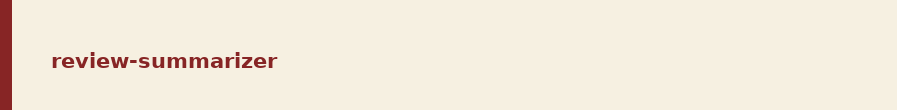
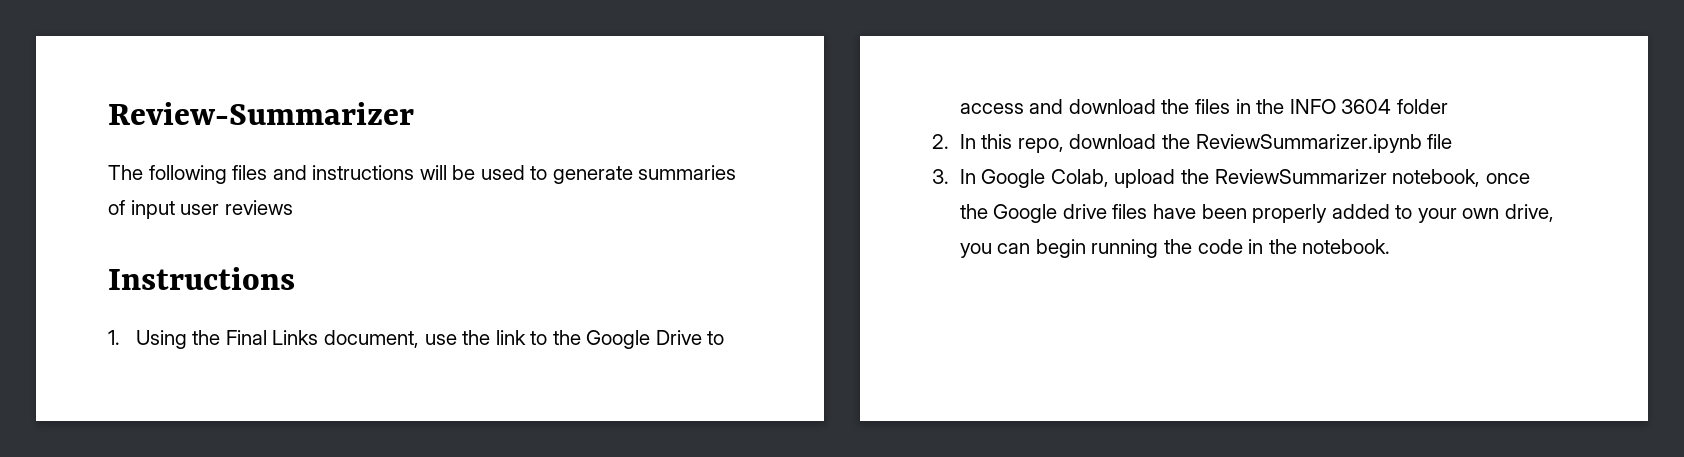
[51,52,278,68] review-summarizer -> [108,102,414,125] [108,165,737,184] [108,200,293,219] [108,267,295,290] [108,330,725,349] [959,99,1448,114] [932,134,1453,153] [932,169,1530,188] [959,204,1554,223] [959,239,1391,258] Review-Summarizer // The following files and instructions will be used to generate summaries of input user reviews // Instructions // 1. Using the Final Links document, use the link to the Google Drive to access and download the files in the INFO 3604 folder // 2. In this repo, download the ReviewSummarizer.ipynb file // 3. In Google Colab, upload the ReviewSummarizer notebook, once the Google drive files have been properly added to your own drive, you can begin running the code in the notebook.

